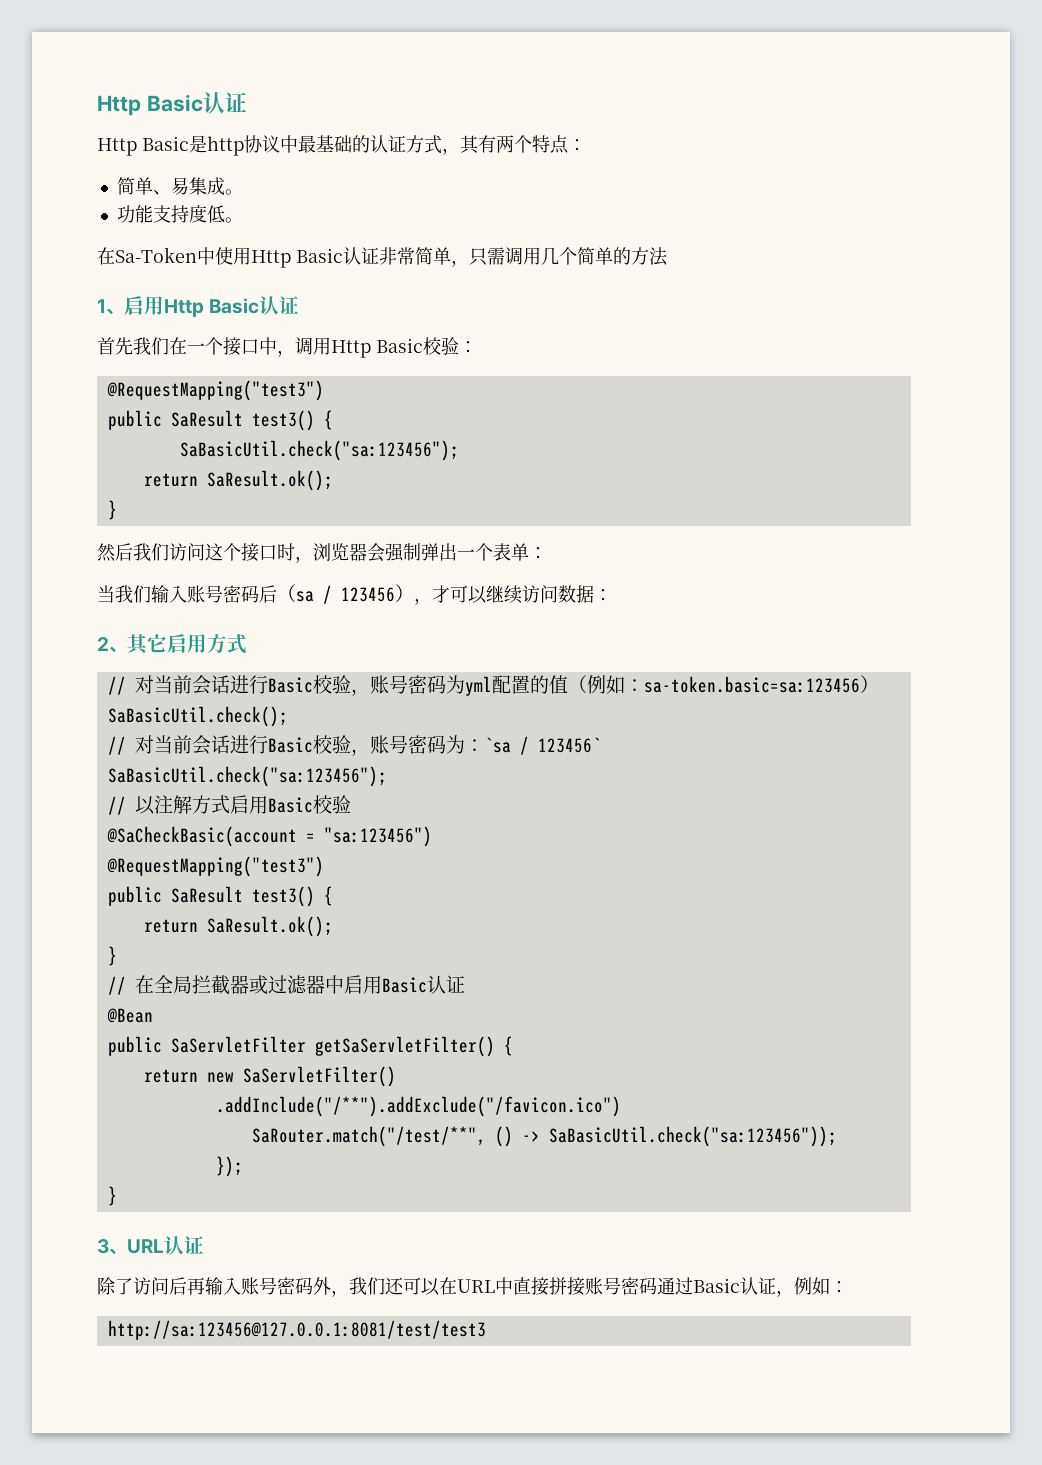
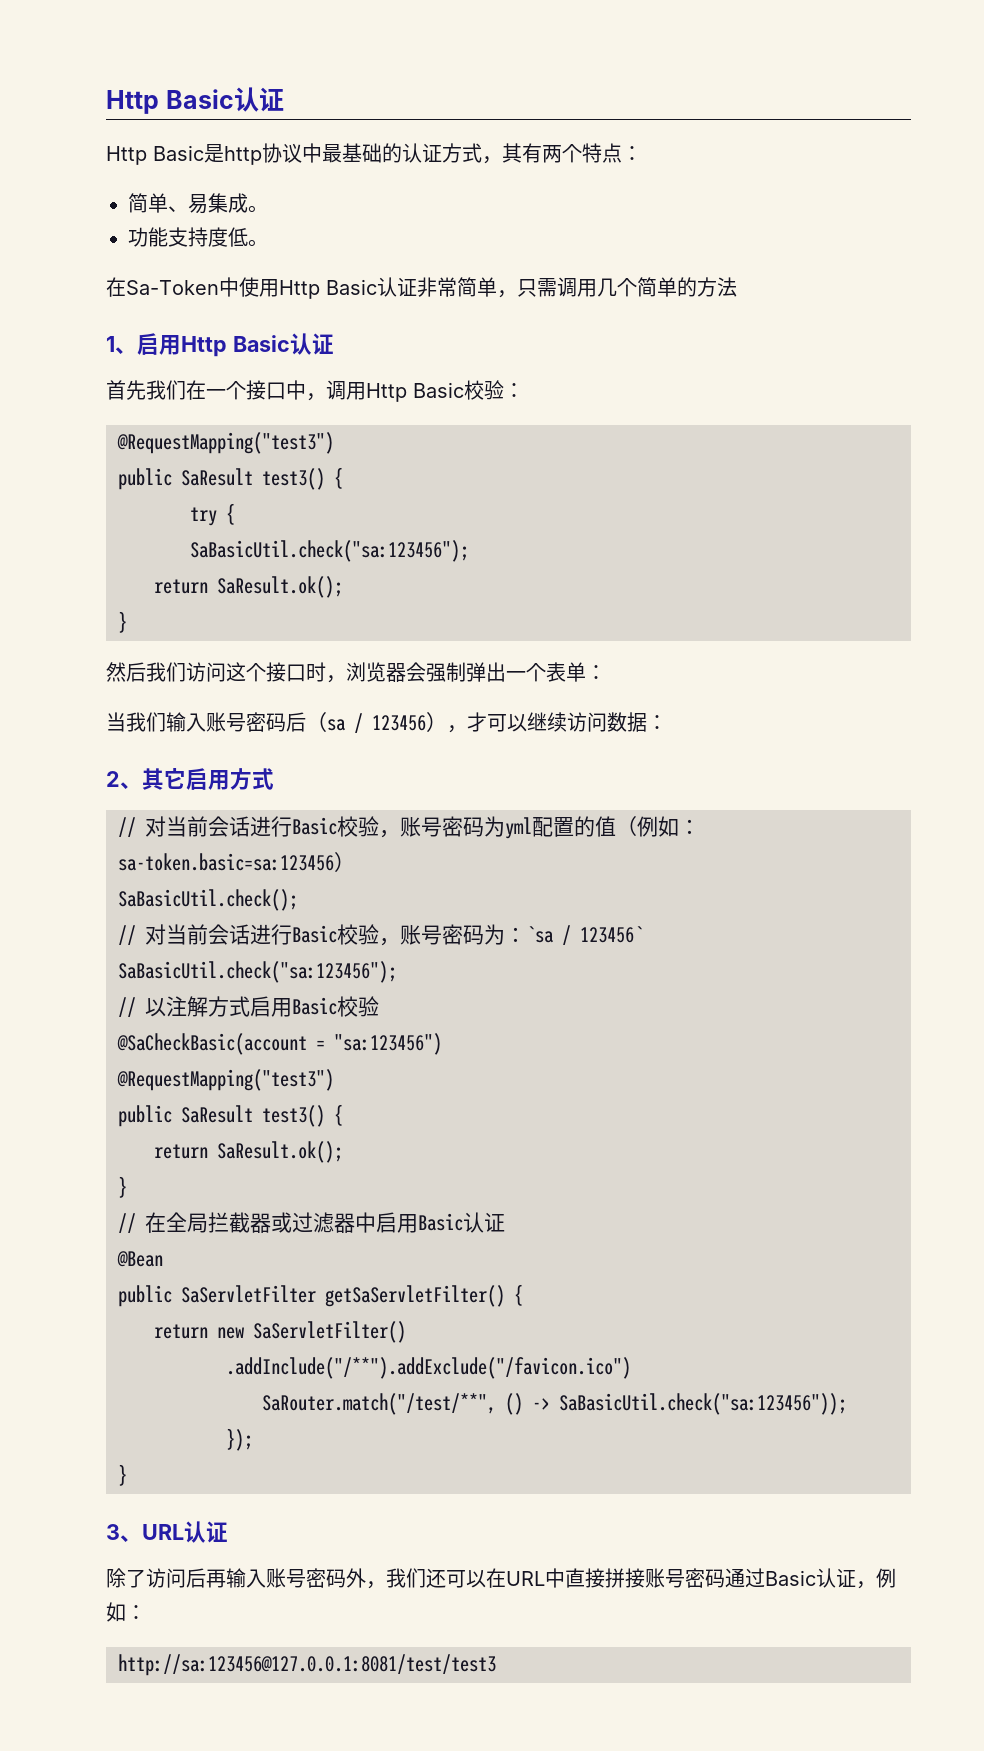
(333, 420) none -> [190,503,235,526] // try {

